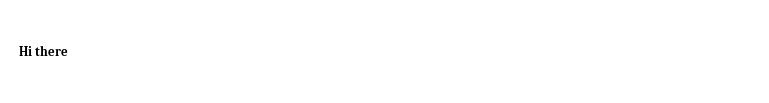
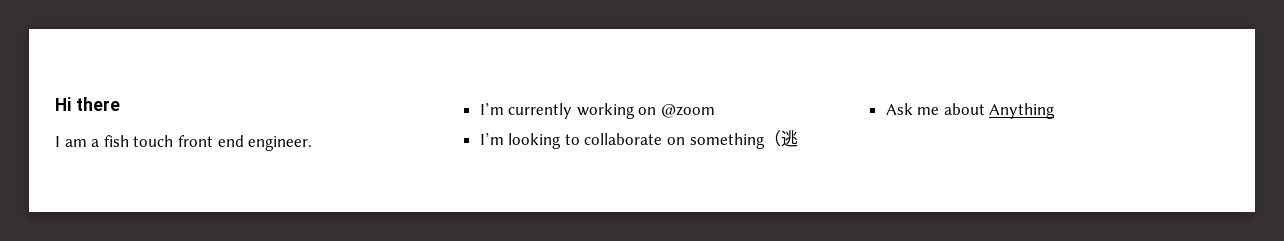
(69, 50) none -> [55,135,313,151] [479,103,716,119] [479,130,798,149] [885,103,1056,119] // I am a fish touch front end engineer. // I’m currently working on @zoom // I’m looking to collaborate on something（逃 // Ask me about Anything

